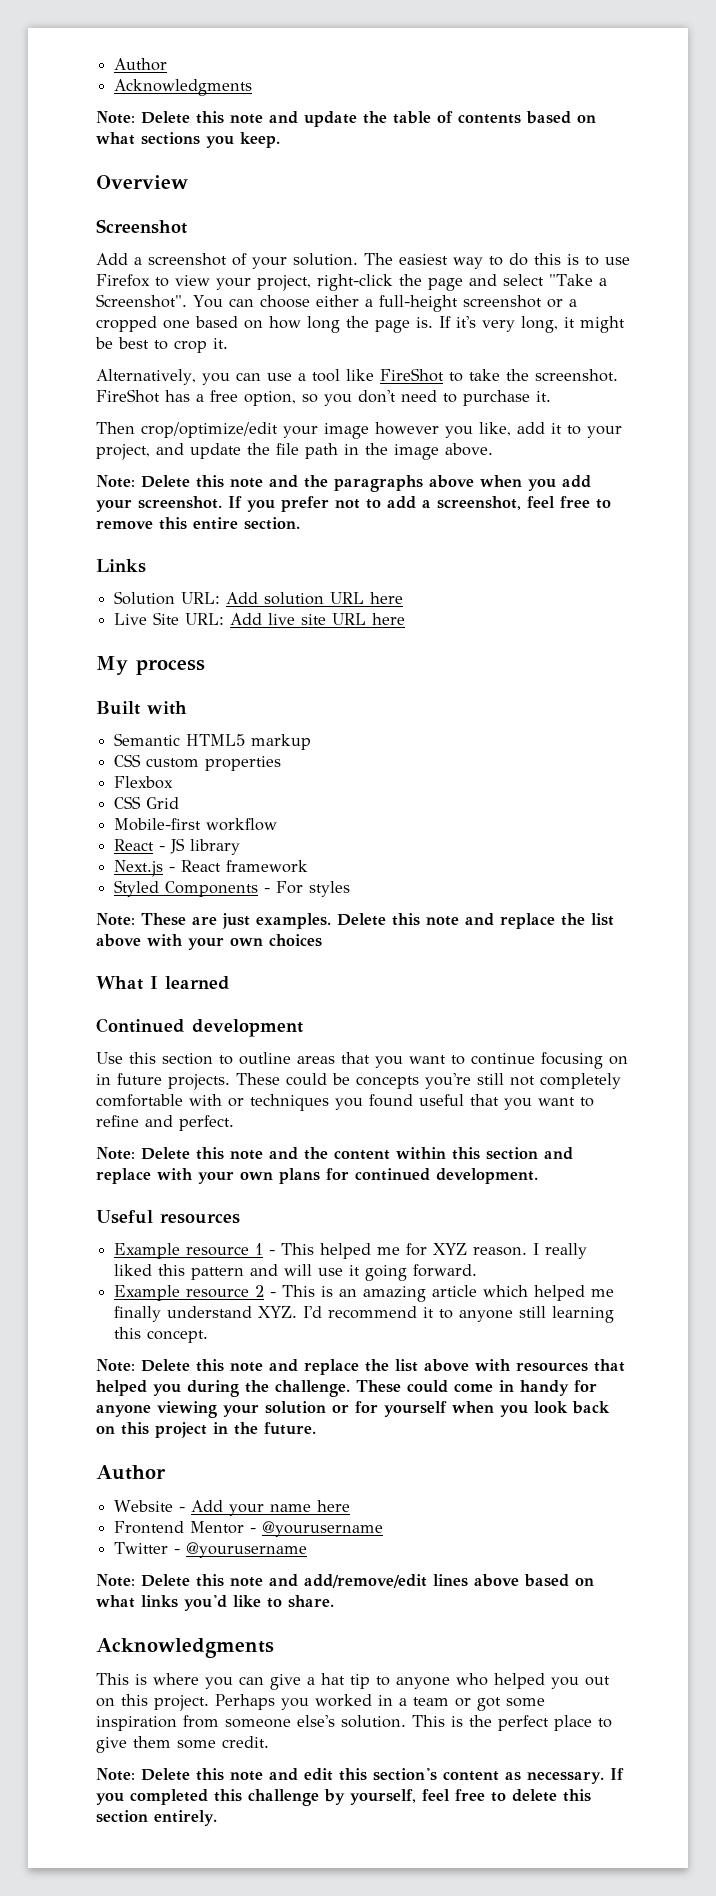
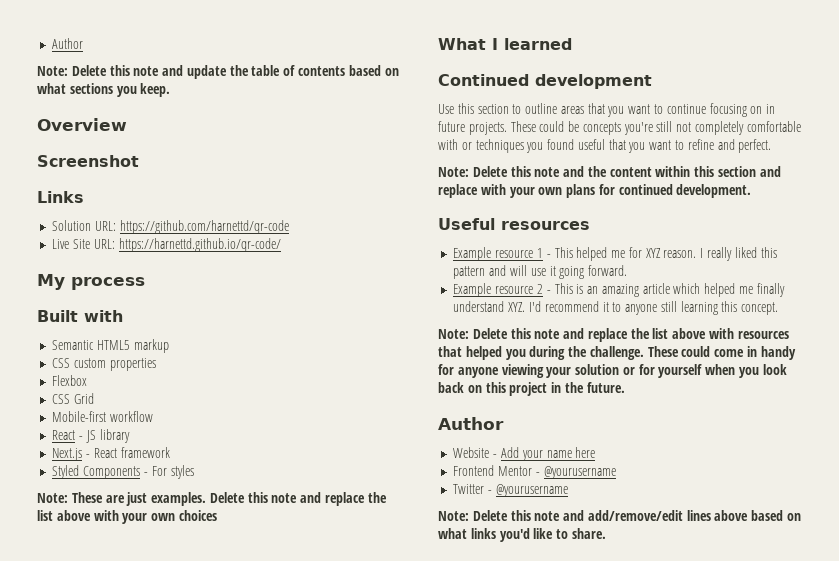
[114,58,168,71] [114,79,253,96] Author // Acknowledgments -> [52,38,84,49] Author
[96,253,630,269] [96,274,607,291] [96,294,577,312] [96,316,625,333] [95,337,228,353] [96,368,618,385] [96,389,551,406] [96,422,622,439] [96,443,493,460] [96,475,591,492] [96,496,611,512] [96,517,300,530] // Add a screenshot of your solution. The easiest way to do this is to use Firefox to view your project, right-click the page and select "Take a Screenshot". You can choose either a full-height screenshot or a cropped one based on how long the page is. If it's very long, it might be best to crop it. // Alternatively, you can use a tool like FireShot to take the screenshot. FireShot has a free option, so you don't need to purchase it. // Then crop/optimize/edit your image however you like, add it to your project, and update the file path in the image above. // Note: Delete this note and the paragraphs above when you add your screenshot. If you prefer not to add a screenshot, feel free to remove this entire section. -> (139, 161) none
[226,592,404,605] Add solution URL here -> [119,220,289,234] https://github.com/harnettd/qr-code
[230,613,406,625] Add live site URL here -> [118,238,281,252] https://harnettd.github.io/qr-code/
[96,1638,274,1658] [96,1673,610,1690] [96,1694,545,1711] [96,1715,612,1731] [96,1736,269,1753] [96,1768,624,1784] [96,1789,591,1806] [96,1810,217,1826] // Acknowledgments // This is where you can give a hat tip to anyone who helped you out on this project. Perhaps you worked in a team or got some inspiration from someone else's solution. This is the perfect place to give them some credit. // Note: Delete this note and edit this section's content as necessary. If you completed this challenge by yourself, feel free to delete this section entirely. -> (606, 533) none

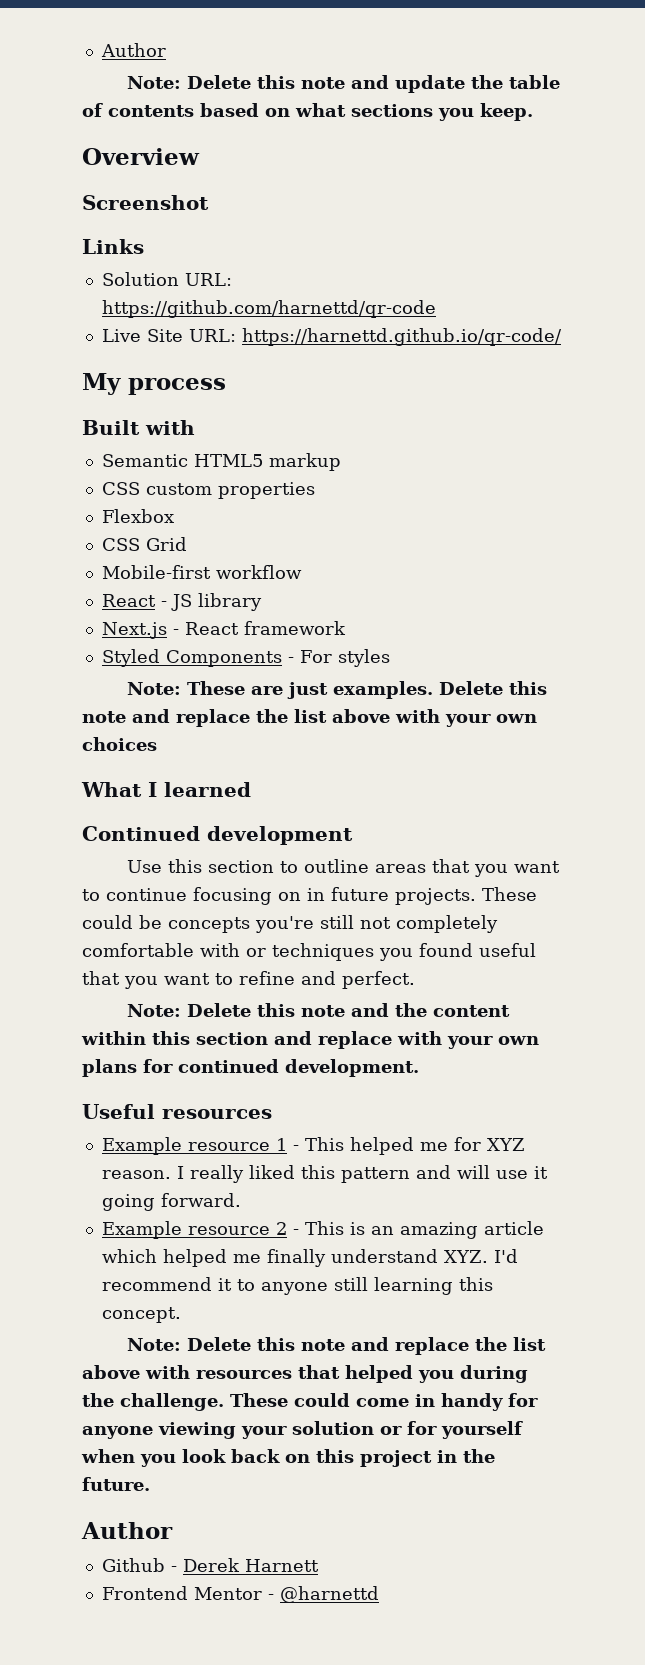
[453,447,596,461] [453,465,616,479] [453,484,568,497] [438,510,802,521] [438,528,606,542] Website - Add your name here // Frontend Mentor - @yourusername // Twitter - @yourusername // Note: Delete this note and add/remove/edit lines above based on what links you'd like to share. -> [101,1558,319,1572] [101,1586,379,1603] Github - Derek Harnett // Frontend Mentor - @harnettd

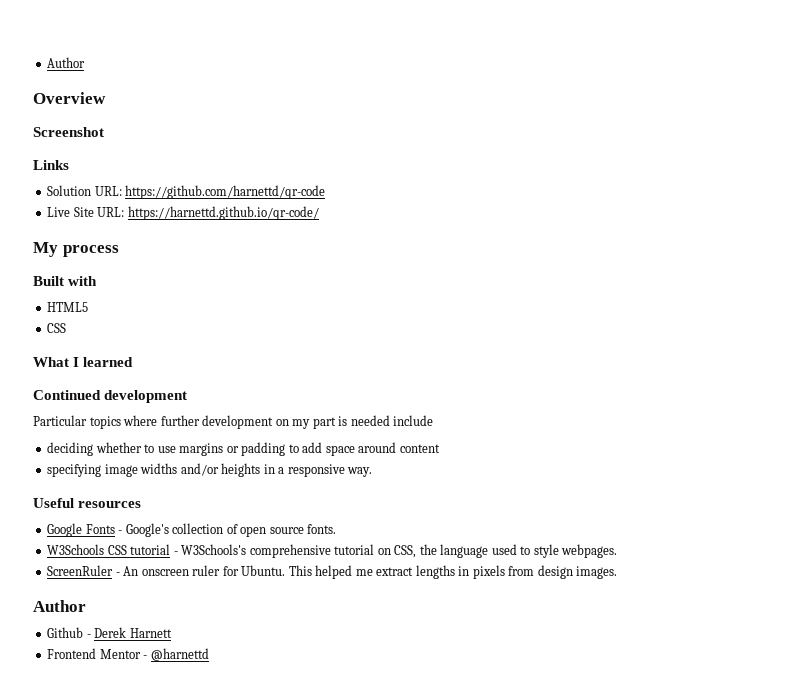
[100,43,166,57] [127,75,561,93] [82,103,533,121] Author // Note: Delete this note and update the table of contents based on what sections you keep. -> [47,57,86,68] Author
[101,454,188,467] Semantic -> (98, 281) none
[268,453,341,471] [101,482,315,499] [101,509,174,523] [101,537,187,551] [101,565,302,579] [101,593,262,611] [101,621,346,639] [101,649,390,667] [127,681,548,699] [82,709,537,727] [82,737,157,751] markup // CSS custom properties // Flexbox // CSS Grid // Mobile-first workflow // React - JS library // Next.js - React framework // Styled Components - For styles // Note: These are just examples. Delete this note and replace the list above with your own choices -> [47,323,67,333] // CSS
[127,859,561,877] [82,887,537,905] [82,915,498,933] [82,943,536,961] [82,971,415,989] [127,1003,511,1017] [81,1031,539,1049] [82,1059,419,1077] [82,1104,272,1119] [101,1137,525,1155] [101,1165,548,1183] [101,1193,241,1211] [101,1221,544,1239] [101,1249,518,1267] [101,1277,493,1295] [101,1307,181,1323] [127,1337,547,1355] [82,1365,528,1383] [82,1393,538,1411] [82,1421,523,1439] [81,1449,495,1467] [82,1477,150,1491] Use this section to outline areas that you want to continue focusing on in future projects. These could be concepts you're still not completely comfortable with or techniques you found useful that you want to refine and perfect. // Note: Delete this note and the content within this section and replace with your own plans for continued development. // Useful resources // Example resource 1 - This helped me for XYZ reason. I really liked this pattern and will use it going forward. // Example resource 2 - This is an amazing article which helped me finally understand XYZ. I'd recommend it to anyone still learning this concept. // Note: Delete this note and replace the list above with resources that helped you during the challenge. These could come in handy for anyone viewing your solution or for yourself when you look back on this project in the future. -> [33,415,434,429] [47,442,440,456] [47,463,373,477] [33,498,142,508] [47,523,337,537] [47,544,618,558] [47,565,618,579] Particular topics where further development on my part is needed include // deciding whether to use margins or padding to add space around content // specifying image widths and/or heights in a responsive way. // Useful resources // Google Fonts - Google's collection of open source fonts. // W3Schools CSS tutorial - W3Schools's comprehensive tutorial on CSS, the language used to style webpages. // ScreenRuler - An onscreen ruler for Ubuntu. This helped me extract lengths in pixels from design images.

